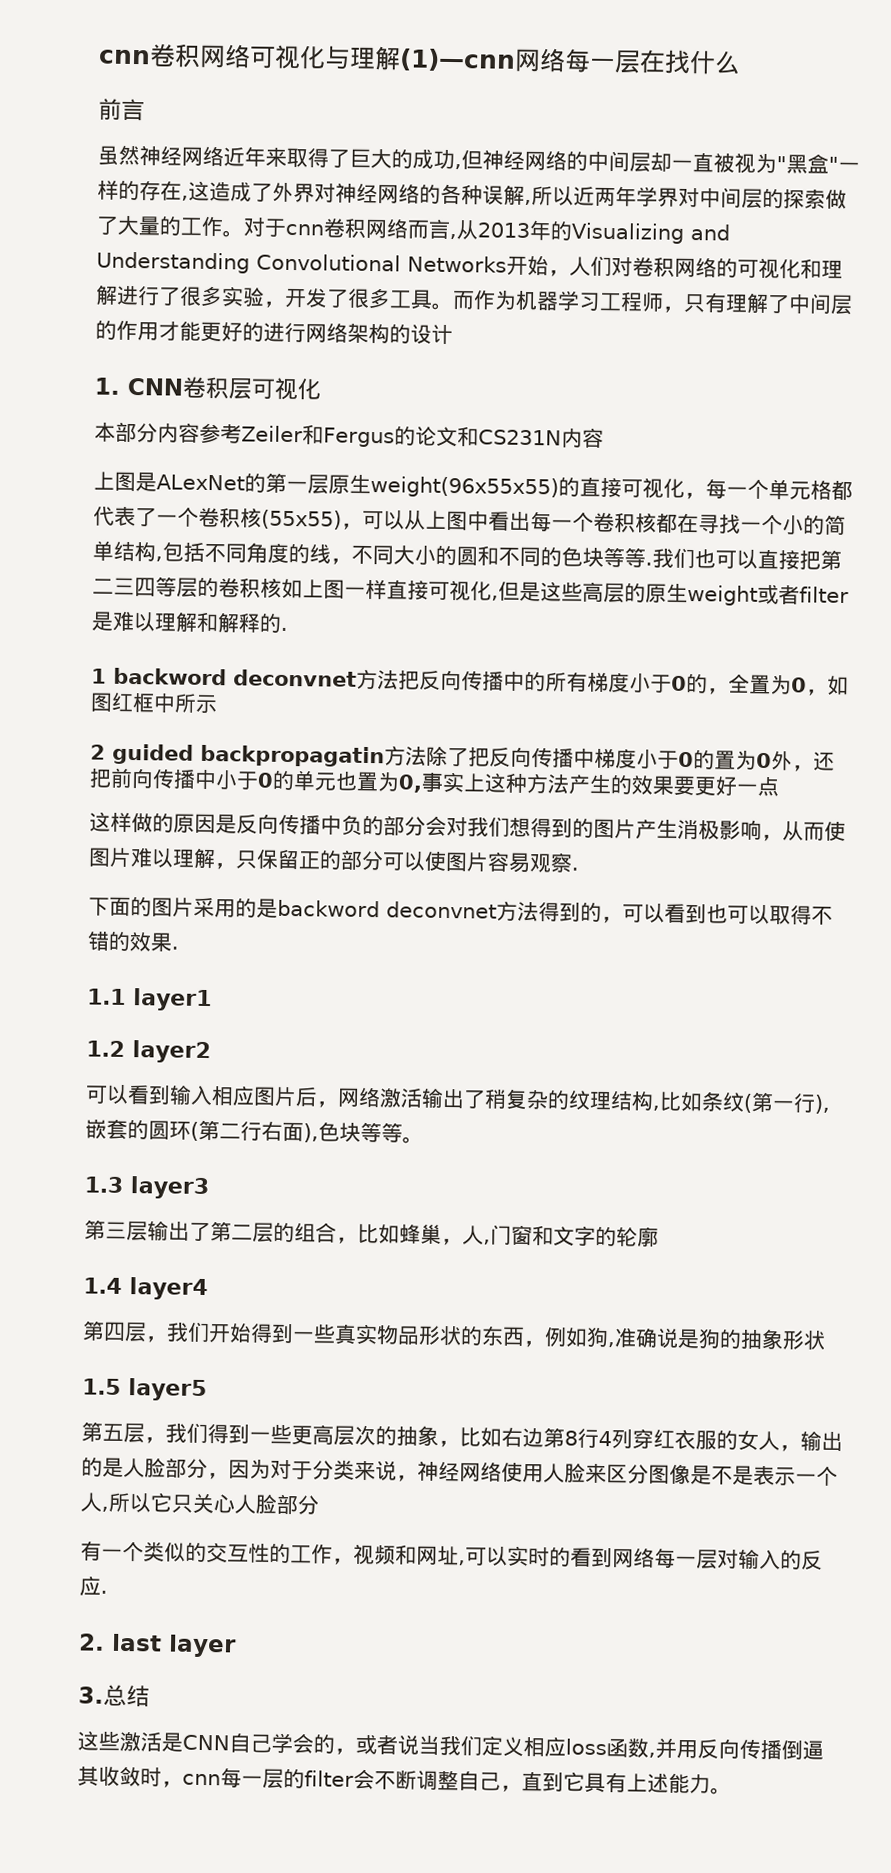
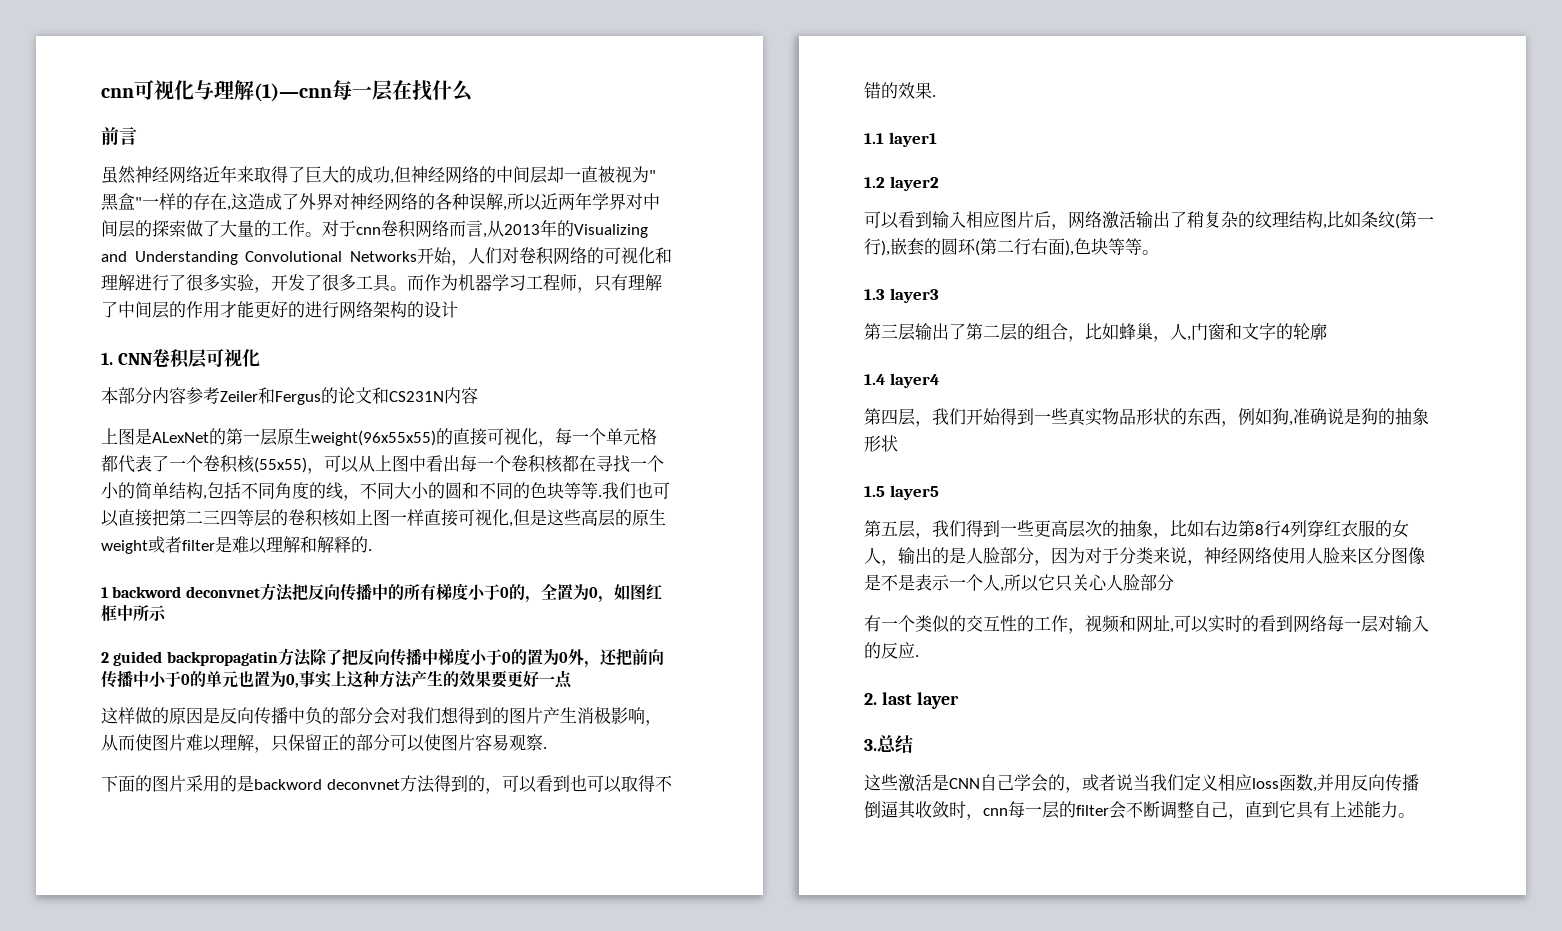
[98,43,251,69] cnn卷积网络 -> [101,88,134,98] cnn
[514,48,566,73] 网络 -> (332, 92) none

